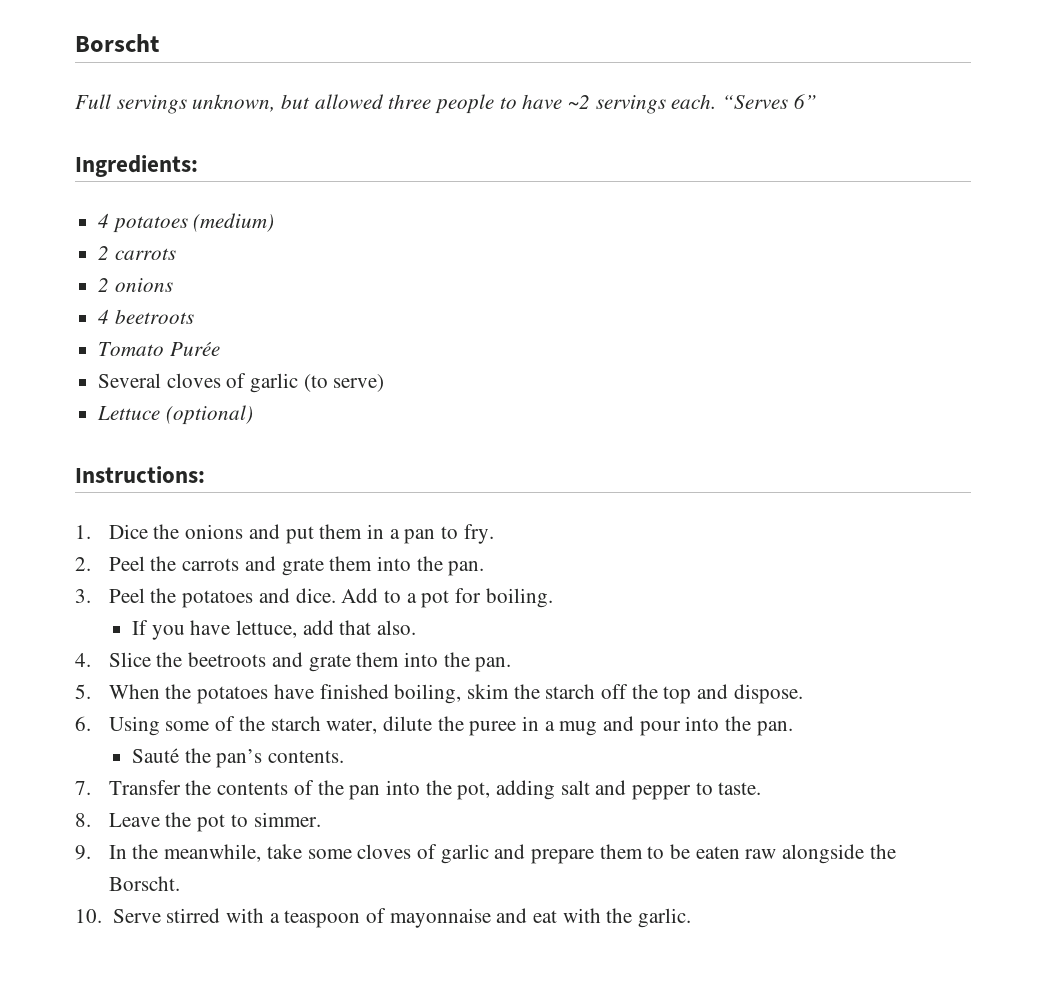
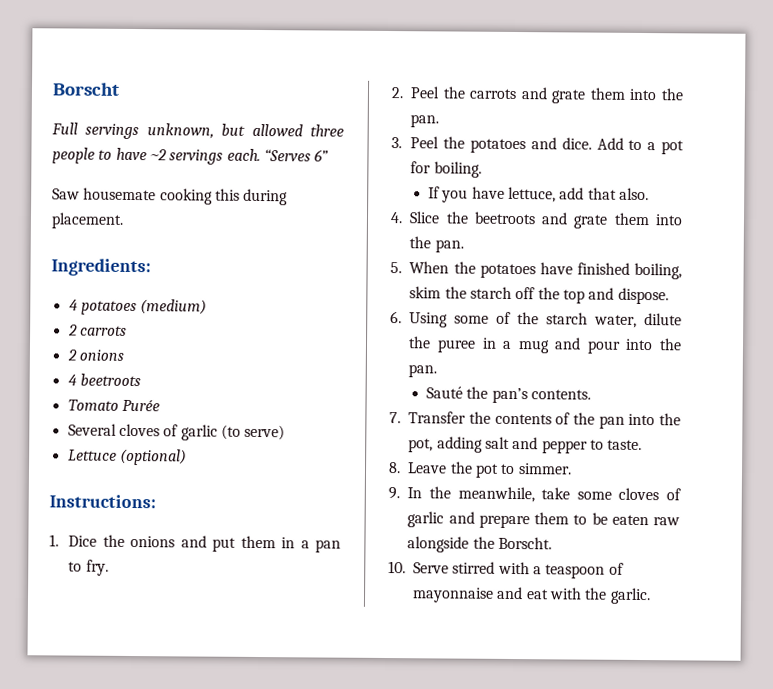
(817, 101) none -> [52,187,289,206] [51,212,124,229] // Saw housemate cooking this during placement.

